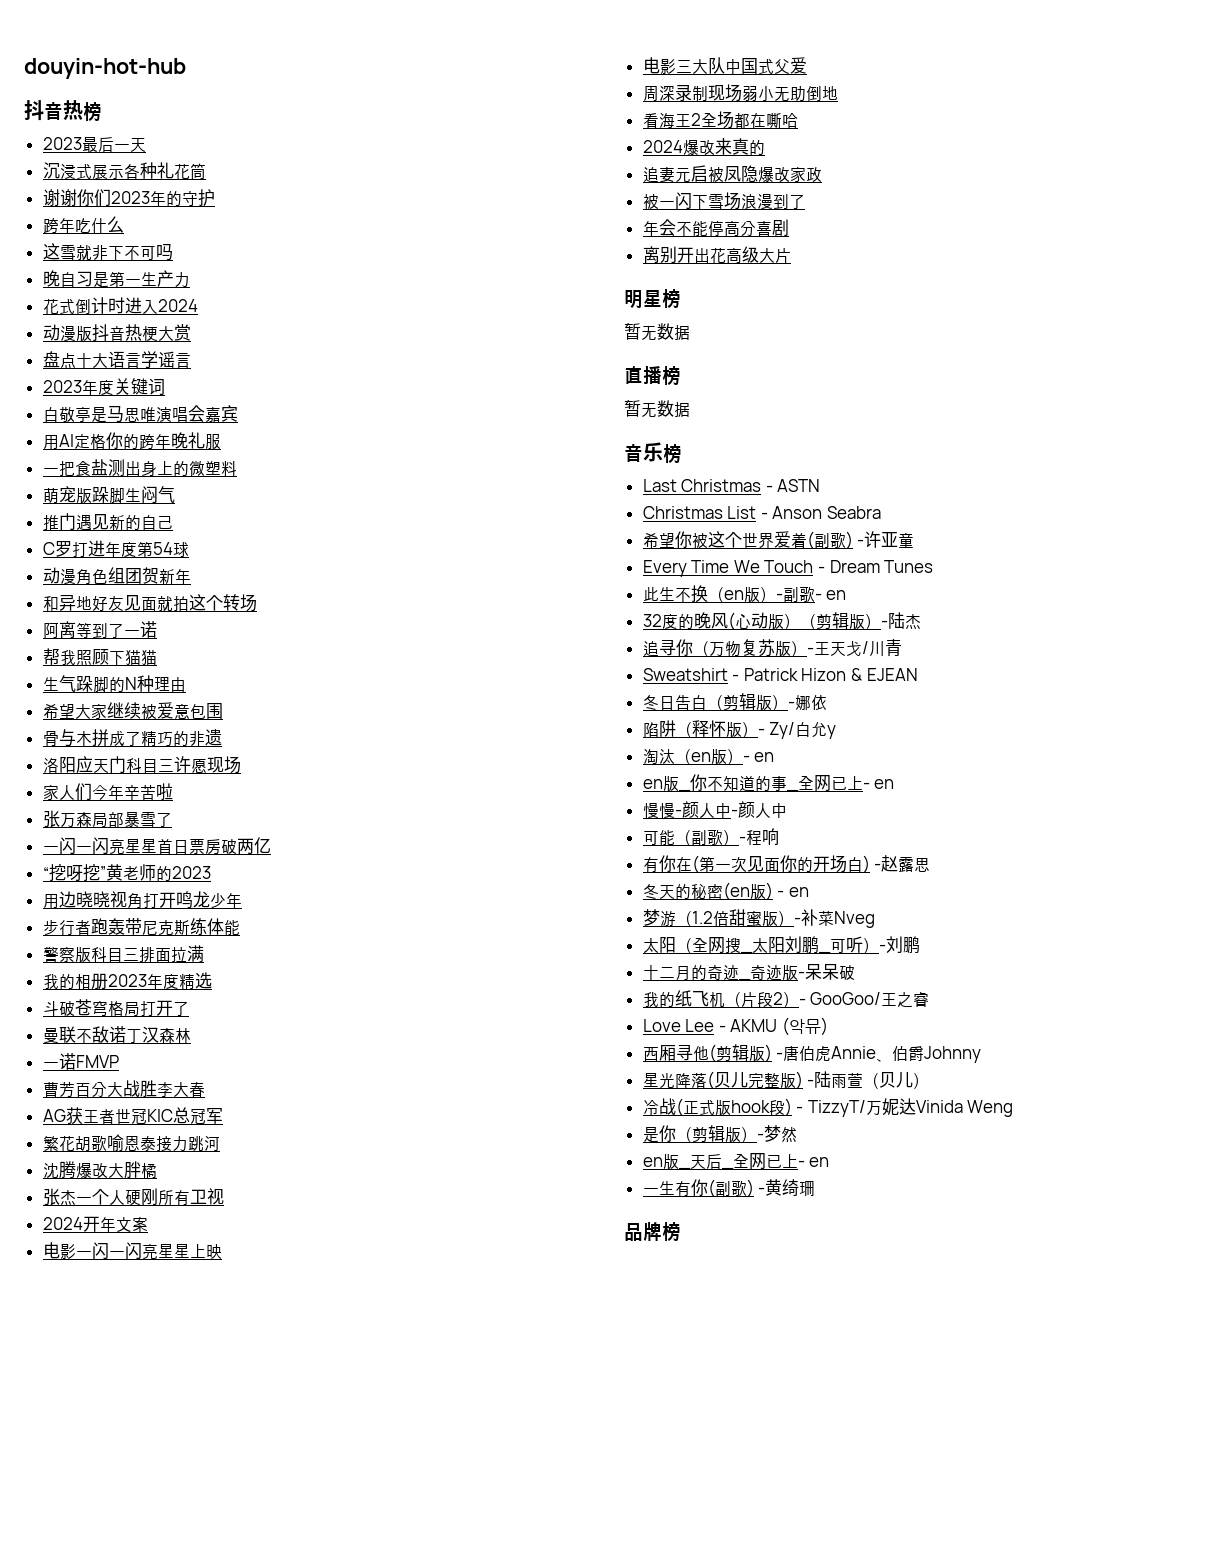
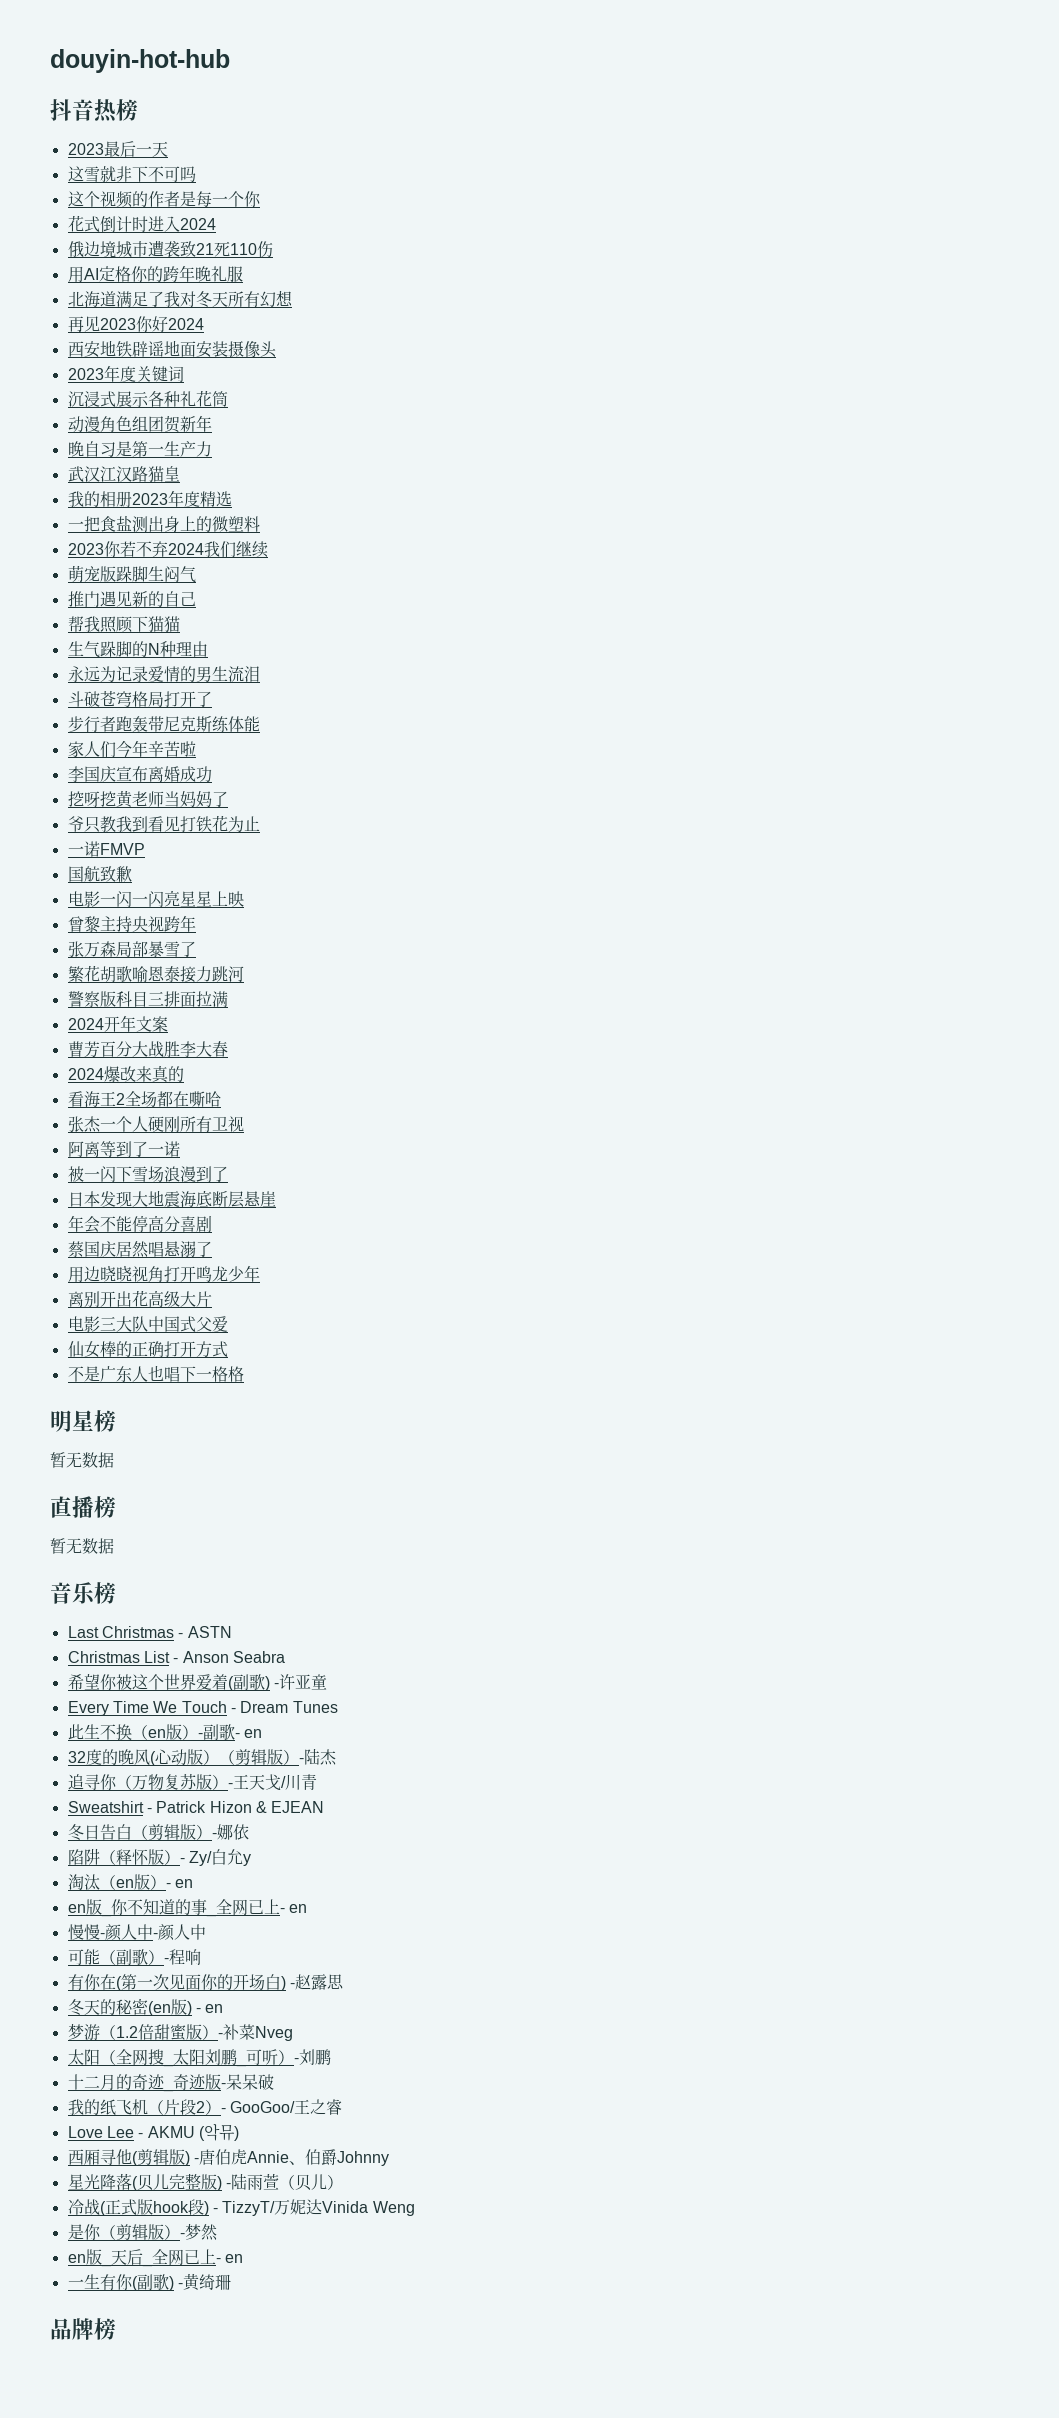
[42,162,206,179] [42,189,215,207] [42,216,124,233] [42,243,173,261] [42,270,190,287] 沉浸式展示各种礼花筒 // 谢谢你们2023年的守护 // 跨年吃什么 // 这雪就非下不可吗 // 晚自习是第一生产力 -> [67,166,196,182] [67,191,261,208] 这雪就非下不可吗 // 这个视频的作者是每一个你
[42,324,191,342] [42,351,191,368] [42,378,165,395] [42,405,238,423] 动漫版抖音热梗大赏 // 盘点十大语言学谣言 // 2023年度关键词 // 白敬亭是马思唯演唱会嘉宾 -> [67,240,273,258] 俄边境城市遭袭致21死110伤
(221, 441) none -> [67,290,293,308] [67,316,204,332] [67,340,277,358] [67,365,184,382] [67,390,228,407] [67,415,212,433] [67,441,212,457] [67,466,180,483] [67,490,232,507] // 北海道满足了我对冬天所有幻想 // 再见2023你好2024 // 西安地铁辟谣地面安装摄像头 // 2023年度关键词 // 沉浸式展示各种礼花筒 // 动漫角色组团贺新年 // 晚自习是第一生产力 // 武汉江汉路猫皇 // 我的相册2023年度精选
(237, 468) none -> [67,541,268,558] // 2023你若不弃2024我们继续
[42,540,189,557] [42,567,191,584] [42,594,257,612] [42,621,157,638] // C罗打进年度第54球 // 动漫角色组团贺新年 // 和异地好友见面就拍这个转场 // 阿离等到了一诺 -> (196, 598) none
[42,702,223,719] [42,729,222,747] [42,756,241,774] [42,783,173,801] [42,810,172,828] [42,837,271,854] [42,864,211,882] 希望大家继续被爱意包围 // 骨与木拼成了精巧的非遗 // 洛阳应天门科目三许愿现场 // 家人们今年辛苦啦 // 张万森局部暴雪了 // 一闪一闪亮星星首日票房破两亿 // “挖呀挖”黄老师的2023 -> [67,666,260,682] [67,690,212,707] [67,716,260,733] [67,740,196,758] [67,766,212,783] [67,790,228,808] [67,815,260,833] [67,841,145,857] [67,866,132,882] [67,890,244,907] [67,915,196,932] [67,941,196,957] [67,965,244,983] [67,991,228,1008] [67,1015,168,1032] [67,1041,228,1058] [67,1065,184,1083] [67,1091,221,1108] [67,1116,244,1133] [67,1141,180,1157] [67,1166,228,1182] [67,1190,276,1208] [67,1215,212,1233] [67,1241,212,1258] 永远为记录爱情的男生流泪 // 斗破苍穹格局打开了 // 步行者跑轰带尼克斯练体能 // 家人们今年辛苦啦 // 李国庆宣布离婚成功 // 挖呀挖黄老师当妈妈了 // 爷只教我到看见打铁花为止 // 一诺FMVP // 国航致歉 // 电影一闪一闪亮星星上映 // 曾黎主持央视跨年 // 张万森局部暴雪了 // 繁花胡歌喻恩泰接力跳河 // 警察版科目三排面拉满 // 2024开年文案 // 曹芳百分大战胜李大春 // 2024爆改来真的 // 看海王2全场都在嘶哈 // 张杰一个人硬刚所有卫视 // 阿离等到了一诺 // 被一闪下雪场浪漫到了 // 日本发现大地震海底断层悬崖 // 年会不能停高分喜剧 // 蔡国庆居然唱悬溺了
[42,918,240,935] [42,945,204,962] [42,972,212,990] [42,999,189,1016] [42,1026,191,1043] [42,1053,119,1070] [42,1080,205,1098] [42,1107,223,1125] [42,1134,220,1152] [42,1161,157,1179] [42,1188,224,1206] [42,1216,148,1232] [42,1242,222,1259] 步行者跑轰带尼克斯练体能 // 警察版科目三排面拉满 // 我的相册2023年度精选 // 斗破苍穹格局打开了 // 曼联不敌诺丁汉森林 // 一诺FMVP // 曹芳百分大战胜李大春 // AG获王者世冠KIC总冠军 // 繁花胡歌喻恩泰接力跳河 // 沈腾爆改大胖橘 // 张杰一个人硬刚所有卫视 // 2024开年文案 // 电影一闪一闪亮星星上映 -> [67,1290,212,1307] 离别开出花高级大片
[642,84,838,102] [642,111,798,129] [642,138,765,155] [642,165,822,182] [642,192,805,210] [642,219,789,236] [642,246,791,264] 周深录制现场弱小无助倒地 // 看海王2全场都在嘶哈 // 2024爆改来真的 // 追妻元启被凤隐爆改家政 // 被一闪下雪场浪漫到了 // 年会不能停高分喜剧 // 离别开出花高级大片 -> [67,1341,228,1358] [67,1365,244,1382] 仙女棒的正确打开方式 // 不是广东人也唱下一格格

